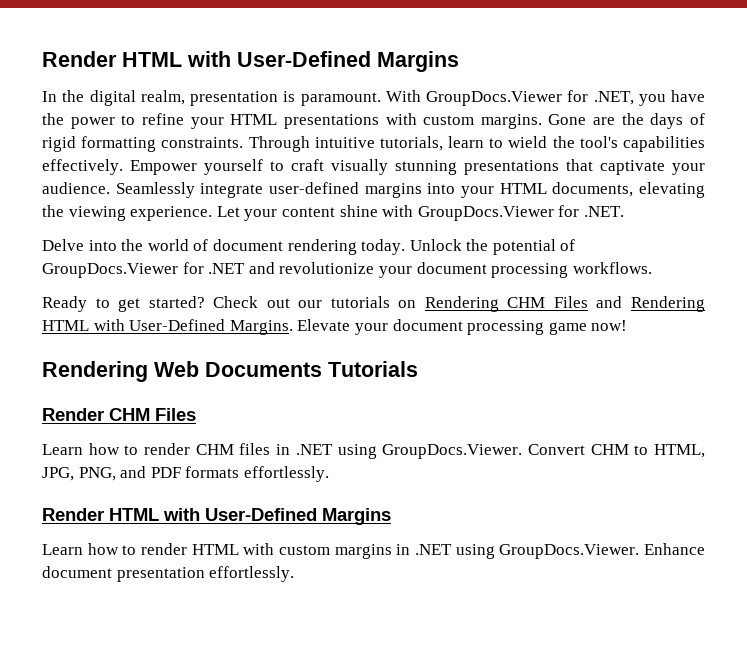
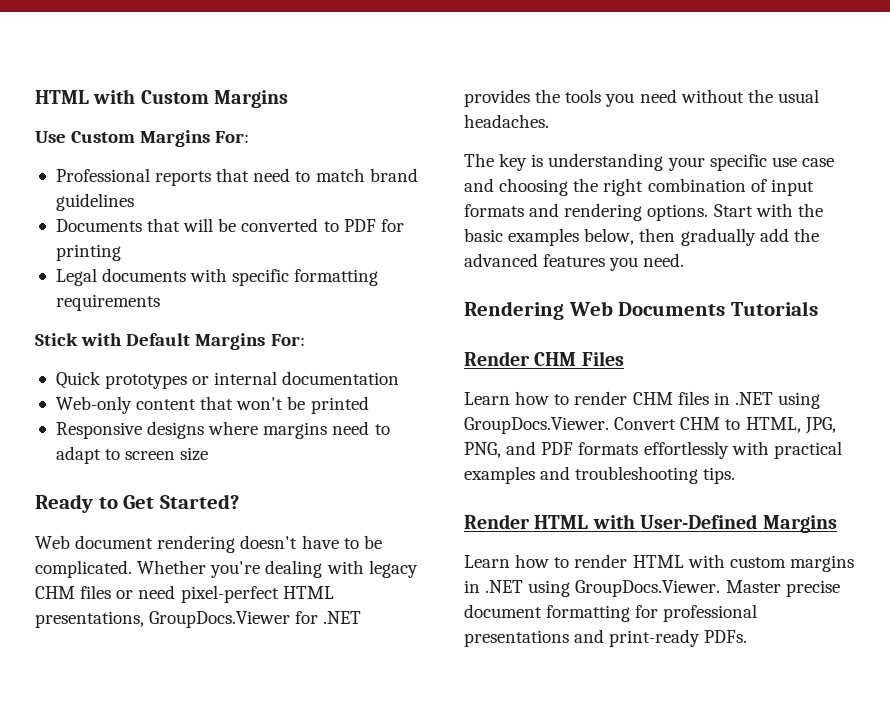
[42,51,459,72] [42,90,705,106] [42,113,705,129] [42,136,705,152] [42,159,705,175] [42,182,706,198] [42,205,624,221] [42,239,576,255] [42,262,652,278] [42,296,705,312] [42,319,628,335] Render HTML with User-Defined Margins // In the digital realm, presentation is paramount. With GroupDocs.Viewer for .NET, you have the power to refine your HTML presentations with custom margins. Gone are the days of rigid formatting constraints. Through intuitive tutorials, learn to wield the tool's capabilities effectively. Empower yourself to craft visually stunning presentations that captivate your audience. Seamlessly integrate user-defined margins into your HTML documents, elevating the viewing experience. Let your content shine with GroupDocs.Viewer for .NET. // Delve into the world of document rendering today. Unlock the potential of GroupDocs.Viewer for .NET and revolutionize your document processing workflows. // Ready to get started? Check out our tutorials on Rendering CHM Files and Rendering HTML with User-Defined Margins. Elevate your document processing game now! -> [35,89,289,108] [35,130,250,147] [55,168,418,186] [55,193,134,211] [55,218,404,232] [55,244,121,261] [55,268,379,286] [55,294,160,311] [35,333,305,350] [55,371,400,389] [55,396,369,414] [55,421,390,439] [55,446,209,464] [35,494,240,513] [35,535,382,553] [35,560,418,578] [35,585,334,603] [35,611,362,628] [464,89,819,107] [464,114,549,128] [464,153,834,171] [464,178,814,196] [464,203,823,221] [464,228,819,246] [464,253,685,271] HTML with Custom Margins // Use Custom Margins For: // Professional reports that need to match brand guidelines // Documents that will be converted to PDF for printing // Legal documents with specific formatting requirements // Stick with Default Margins For: // Quick prototypes or internal documentation // Web-only content that won't be printed // Responsive designs where margins need to adapt to screen size // Ready to Get Started? // Web document rendering doesn't have to be complicated. Whether you're dealing with legacy CHM files or need pixel-perfect HTML presentations, GroupDocs.Viewer for .NET provides the tools you need without the usual headaches. // The key is understanding your specific use case and choosing the right combination of input formats and rendering options. Start with the basic examples below, then gradually add the advanced features you need.
[243,466,329,482] effortlessly. -> [643,441,842,459] [464,466,736,484] effortlessly with practical examples and troubleshooting tips.
[644,543,705,555] [42,566,295,582] Enhance document presentation effortlessly. -> [725,580,840,597] [464,604,758,622] [464,629,748,647] Master precise document formatting for professional presentations and print-ready PDFs.

